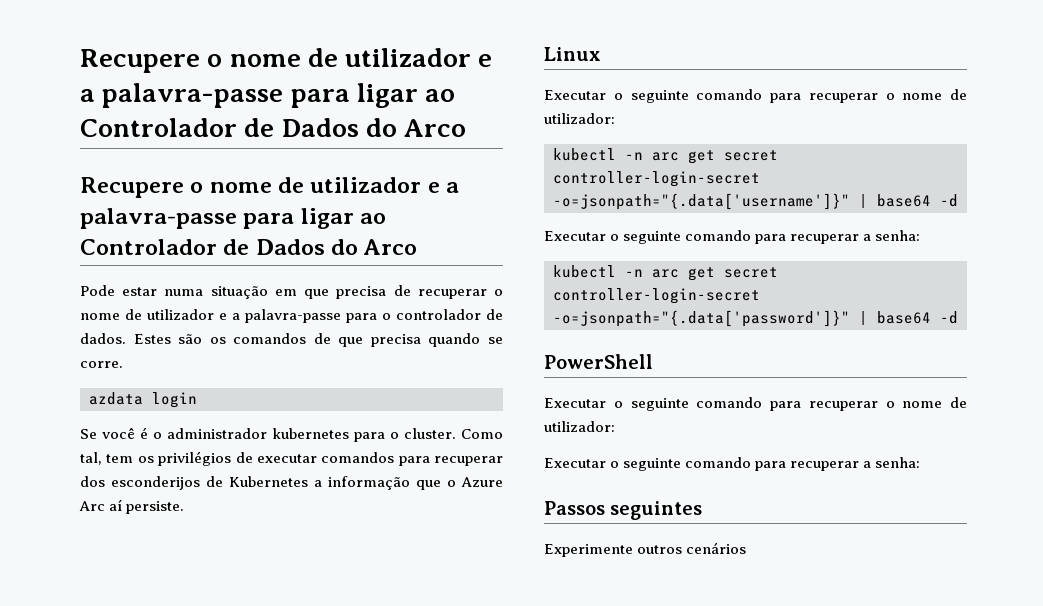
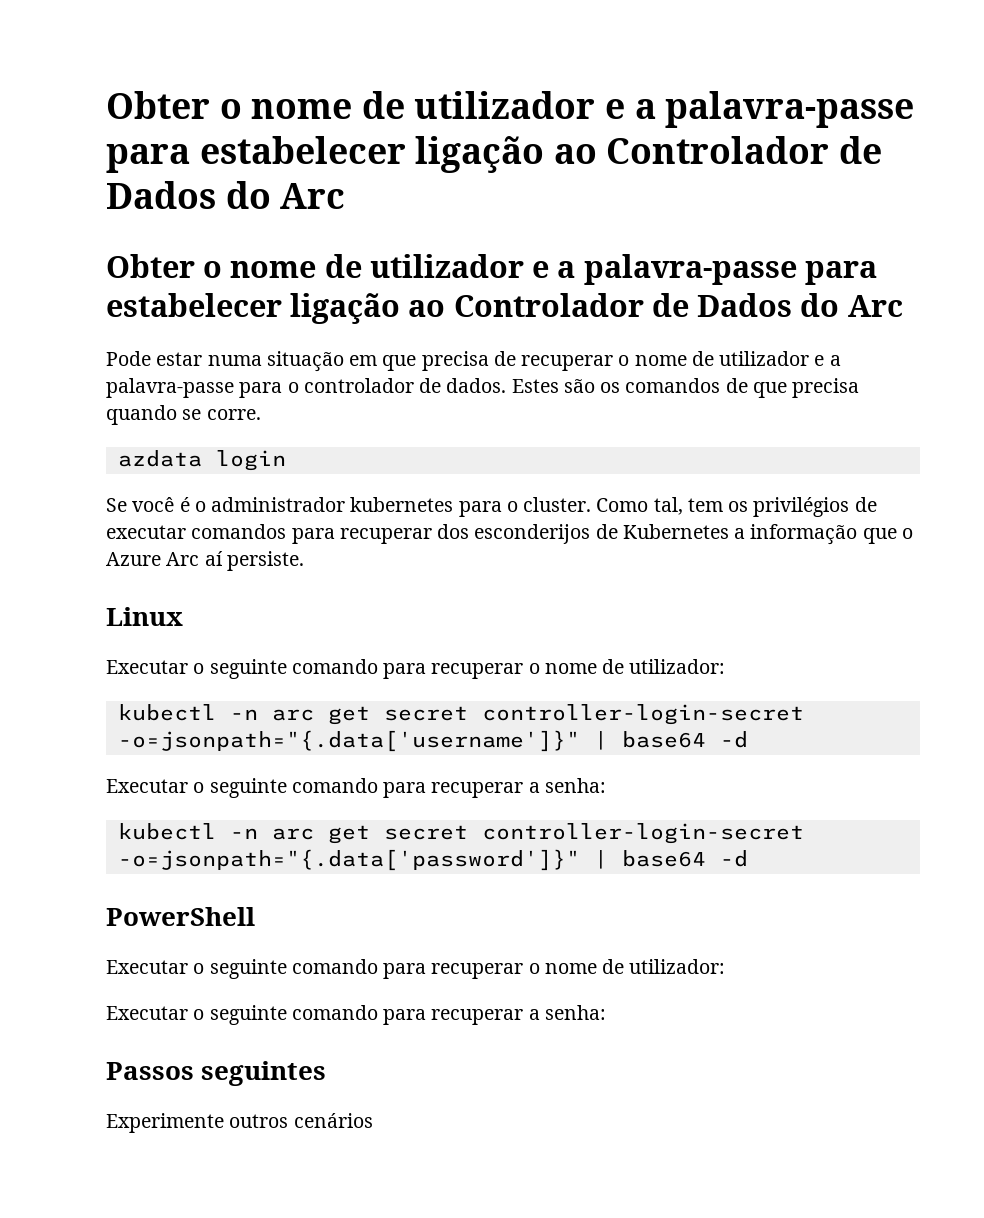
[80,48,493,73] [80,83,456,108] [80,118,467,137] [80,177,460,198] [80,208,387,229] [80,239,418,255] Recupere o nome de utilizador e a palavra-passe para ligar ao Controlador de Dados do Arco // Recupere o nome de utilizador e a palavra-passe para ligar ao Controlador de Dados do Arco -> [106,91,915,128] [106,136,882,173] [106,181,346,209] [106,254,877,285] [106,293,903,324] Obter o nome de utilizador e a palavra-passe para estabelecer ligação ao Controlador de Dados do Arc // Obter o nome de utilizador e a palavra-passe para estabelecer ligação ao Controlador de Dados do Arc

